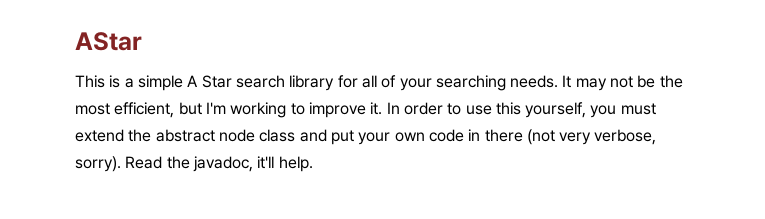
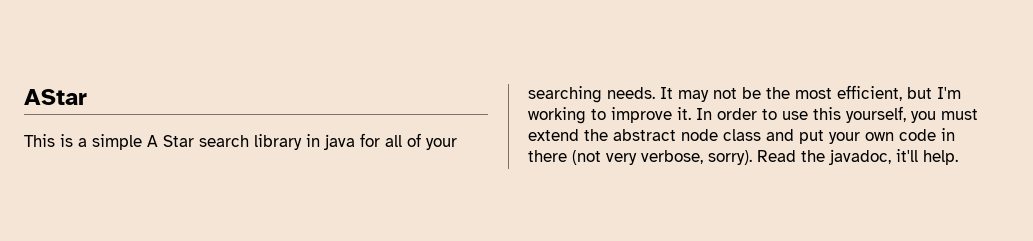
(335, 83) none -> [306,134,355,150] in java

